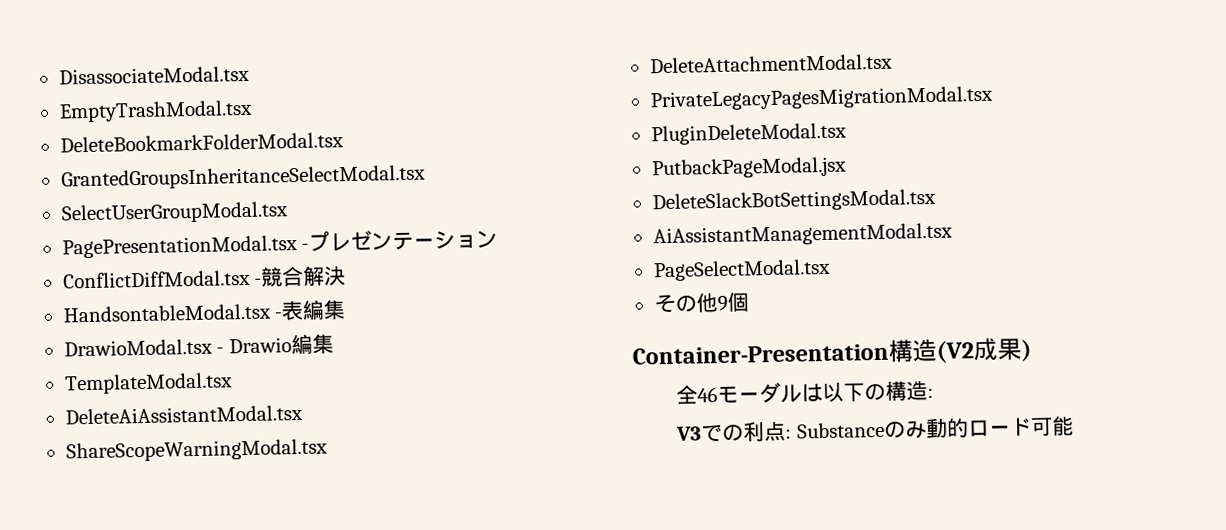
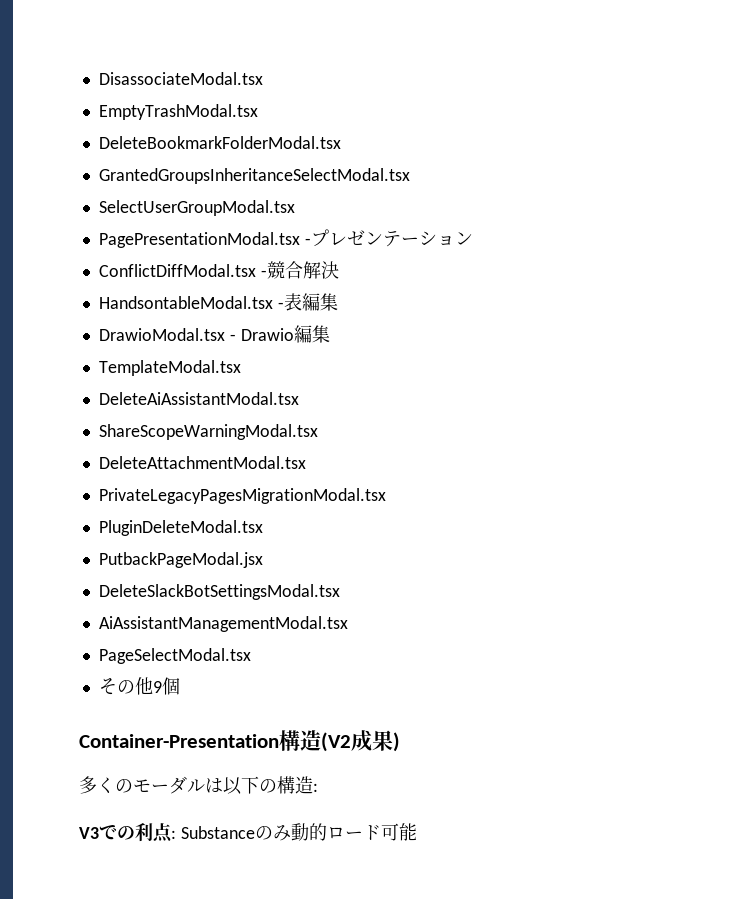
[676,384,719,405] 全46 -> [79,776,133,794] 多くの

